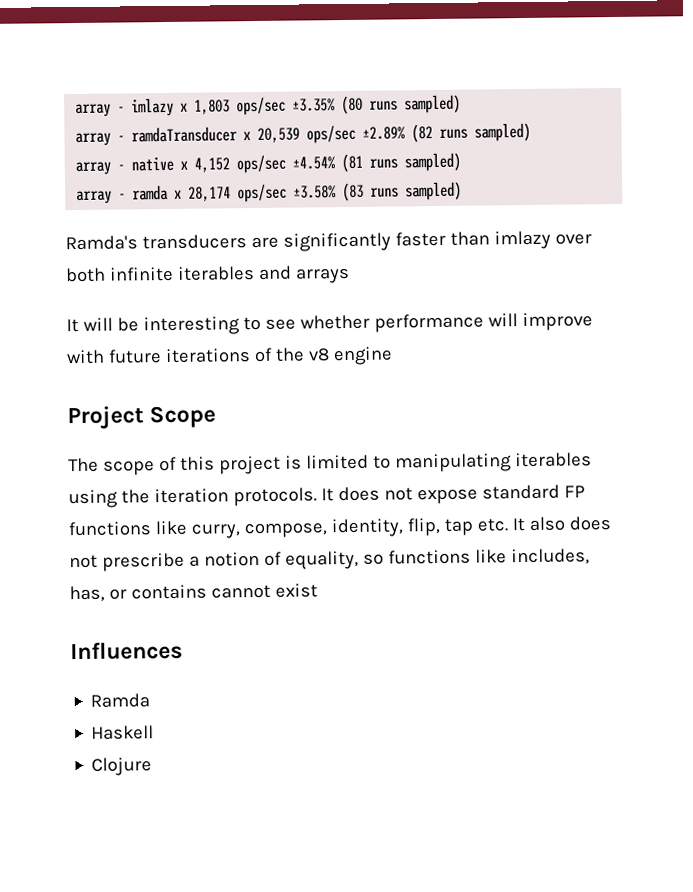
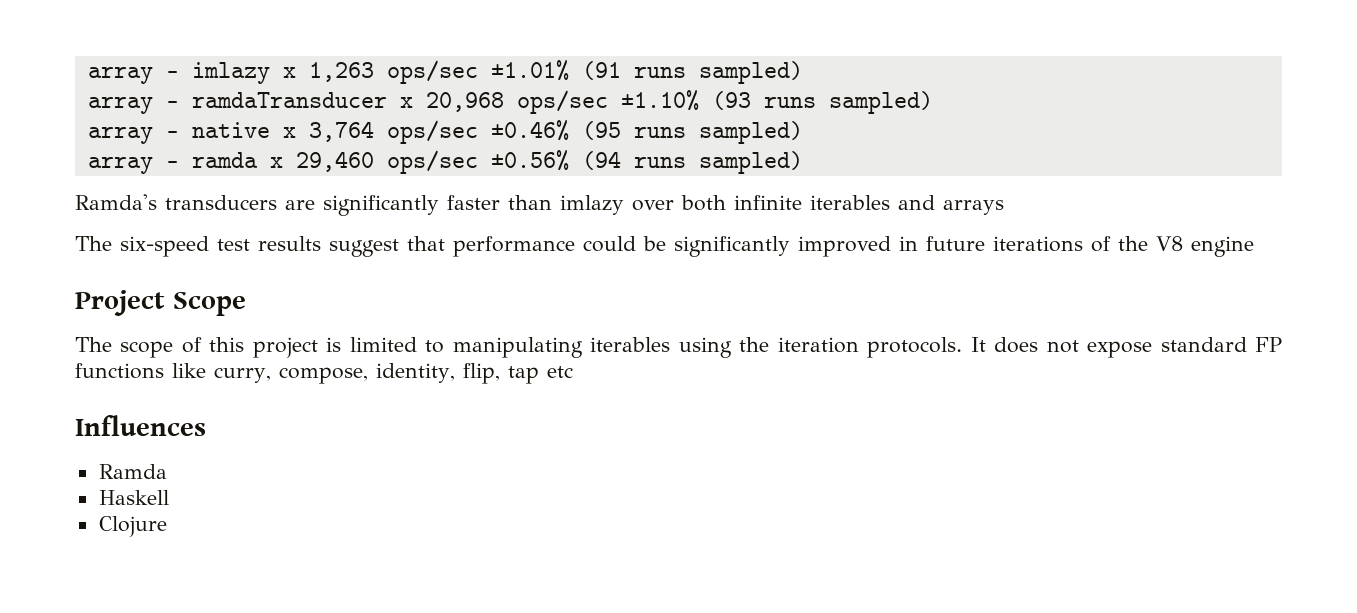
[194,95,364,116] 1,803 ops/sec ±3.35% (80 -> [308,60,621,84] 1,263 ops/sec ±1.01% (91
[257,124,434,144] 20,539 ops/sec ±2.89% (82 -> [425,90,751,114] 20,968 ops/sec ±1.10% (93
[194,153,364,174] 4,152 ops/sec ±4.54% (81 -> [308,120,621,144] 3,764 ops/sec ±0.46% (95
[188,182,365,203] 28,174 ops/sec ±3.58% (83 -> [295,150,621,174] 29,460 ops/sec ±0.56% (94
[66,312,593,336] [66,349,105,365] It will be interesting to see whether performance will improve with -> [75,236,918,257] The six-speed test results suggest that performance could be significantly improved in
[307,348,330,362] v8 -> [1156,236,1183,251] V8
[476,516,611,532] [69,548,590,572] [69,583,318,603] etc. It also does not prescribe a notion of equality, so functions like includes, has, or contains cannot exist -> [546,366,573,378] etc

